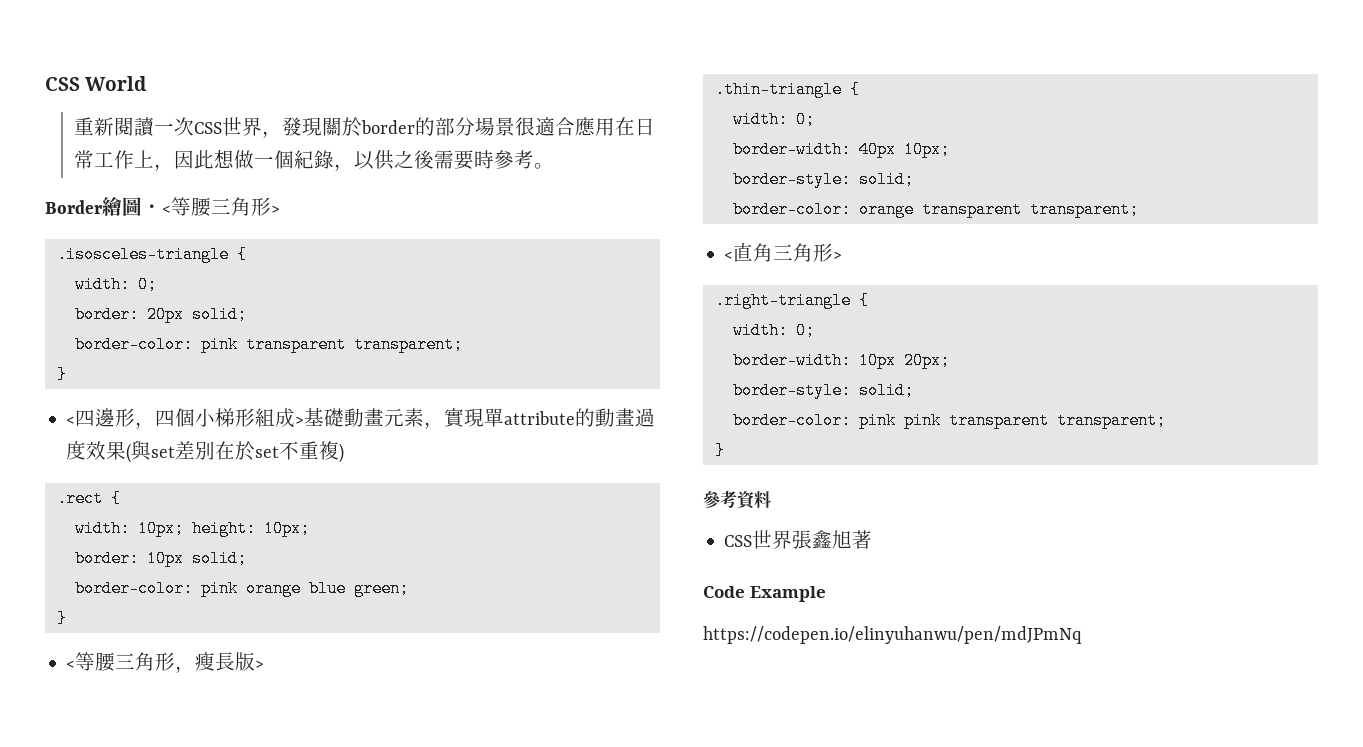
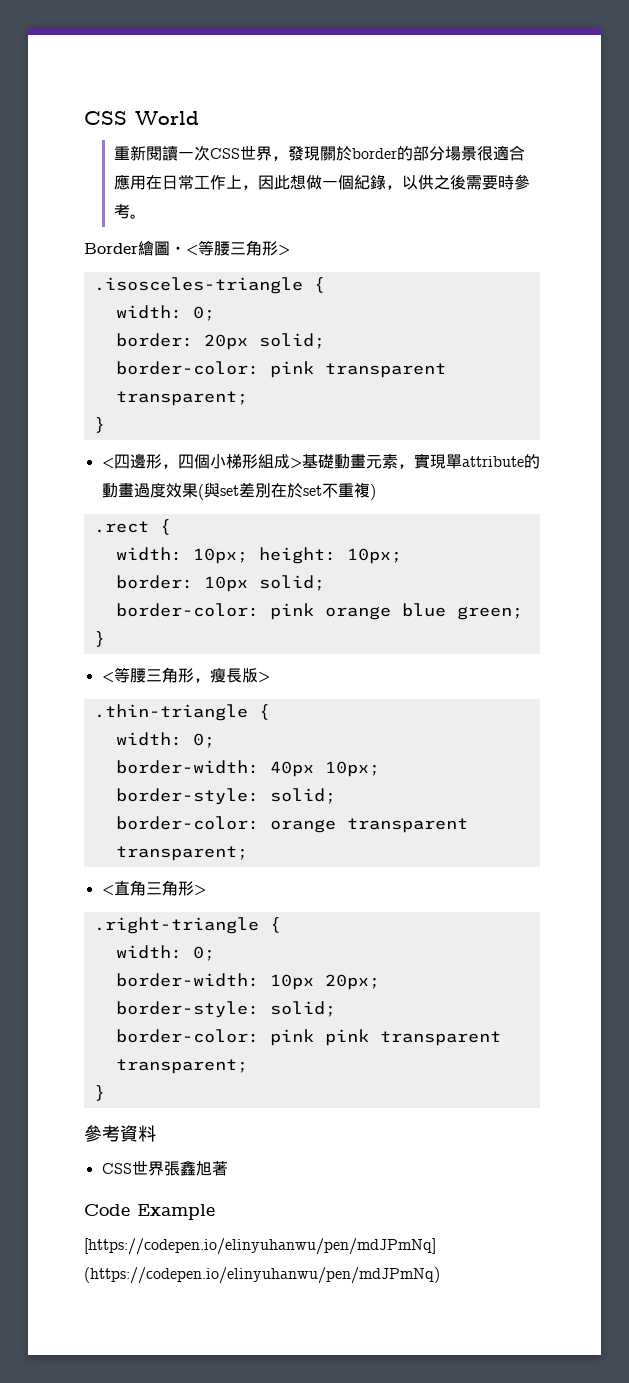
[703,626,1082,644] https://codepen.io/elinyuhanwu/pen/mdJPmNq -> [84,1238,436,1255] [84,1267,440,1284] [https://codepen.io/elinyuhanwu/pen/mdJPmNq] (https://codepen.io/elinyuhanwu/pen/mdJPmNq)

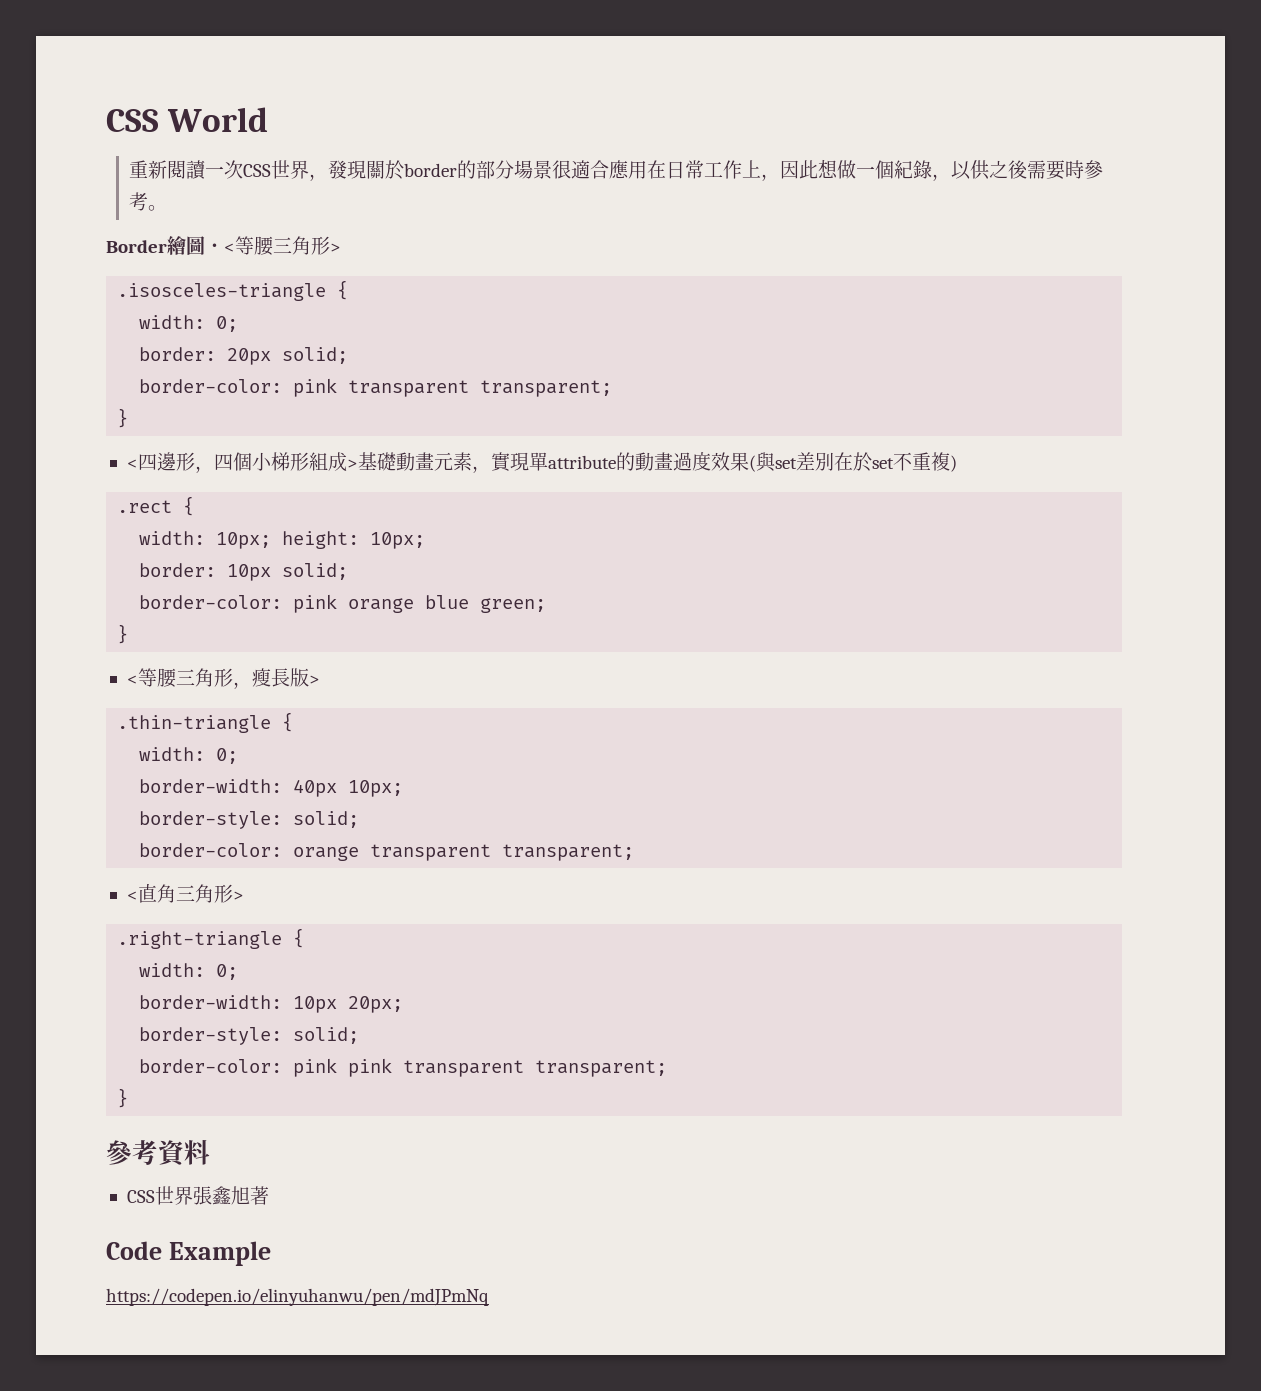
[84,1238,436,1255] [84,1267,440,1284] [https://codepen.io/elinyuhanwu/pen/mdJPmNq] (https://codepen.io/elinyuhanwu/pen/mdJPmNq) -> [106,1288,489,1306] https://codepen.io/elinyuhanwu/pen/mdJPmNq

